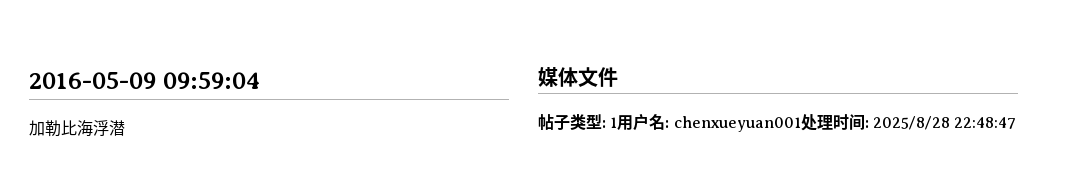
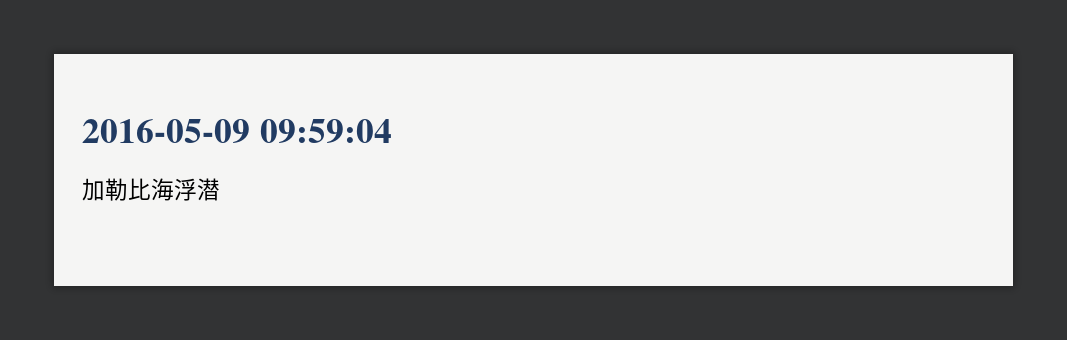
[538,67,618,87] [538,113,1017,132] // 媒体文件 // 帖子类型: 1用户名: chenxueyuan001处理时间: 2025/8/28 22:48:47 -> (220, 189) none

